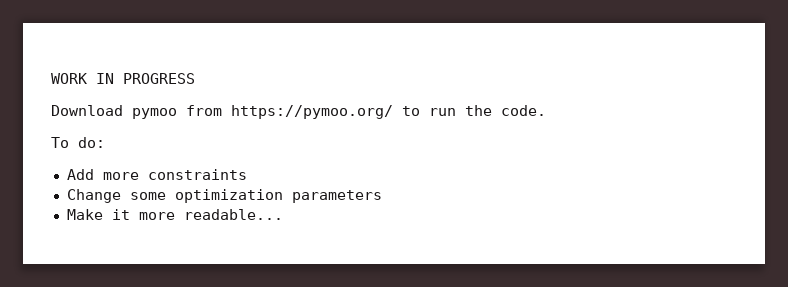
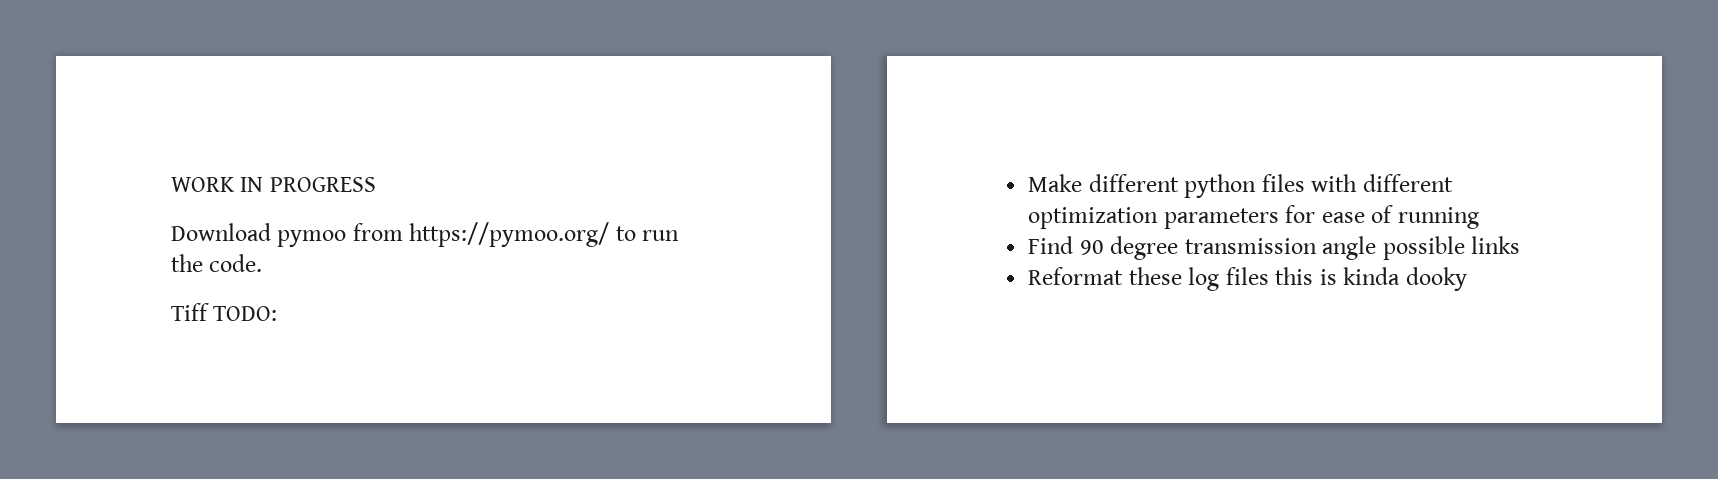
[51,137,105,148] [66,169,247,180] [66,189,382,203] [66,209,283,220] To do: // Add more constraints // Change some optimization parameters // Make it more readable... -> [171,303,278,321] [1028,174,1453,198] [1028,205,1479,229] [1028,236,1521,260] [1028,267,1467,291] Tiff TODO: // Make different python files with different optimization parameters for ease of running // Find 90 degree transmission angle possible links // Reformat these log files this is kinda dooky

